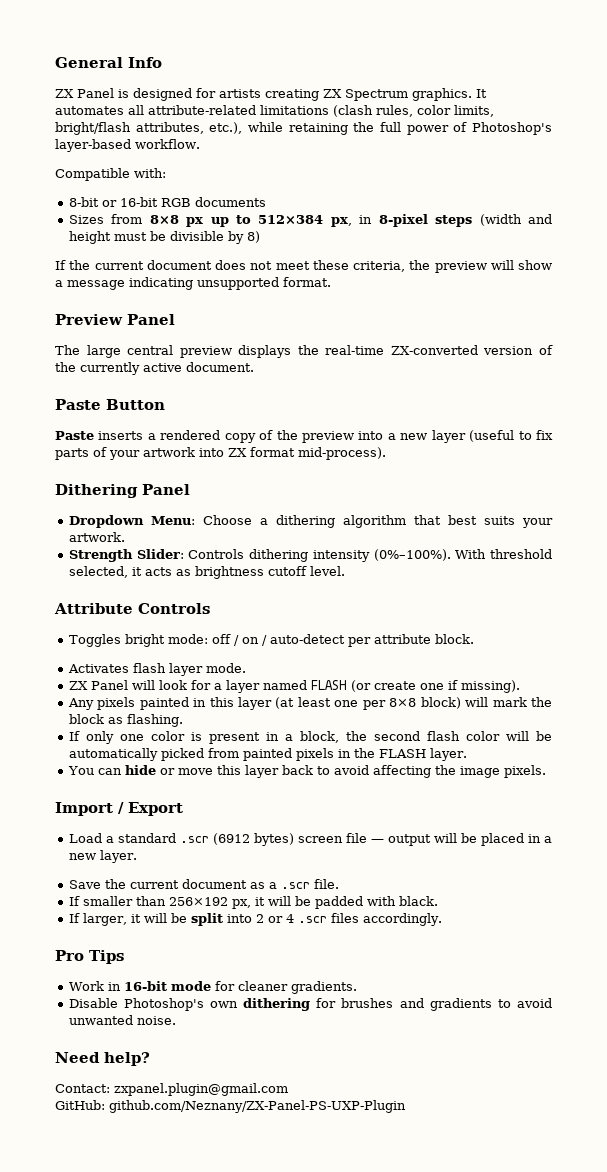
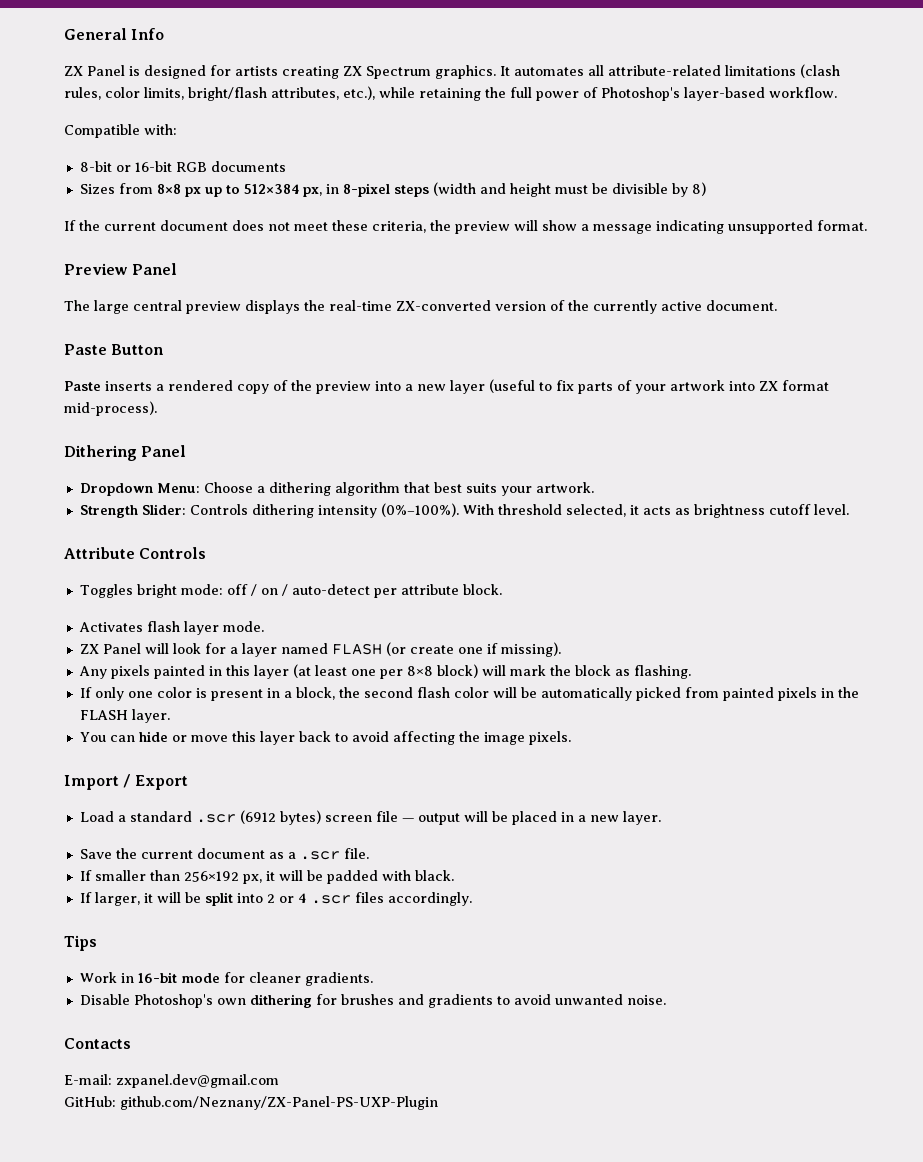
[55,950,84,961] Pro -> (472, 899) none
[55,1052,150,1066] [55,1083,288,1096] Need help? // Contact: zxpanel.plugin@gmail.com -> [64,1038,131,1049] [64,1074,279,1088] Contacts // E-mail: zxpanel.dev@gmail.com

